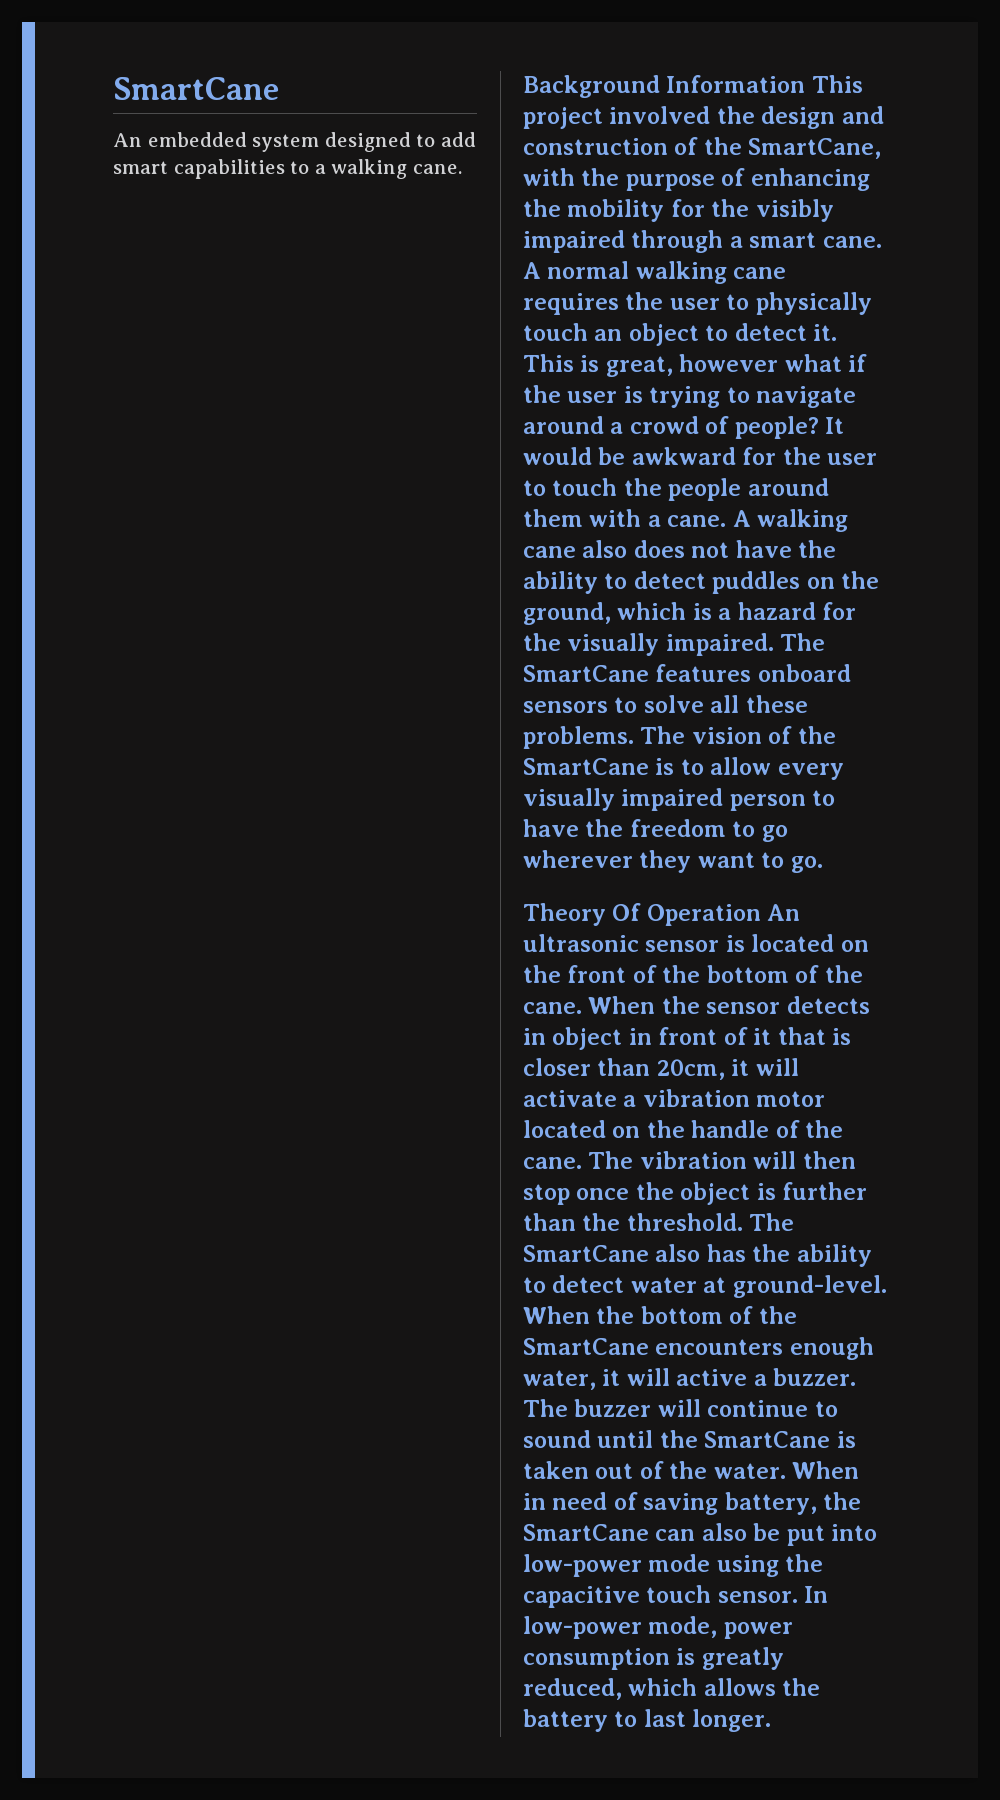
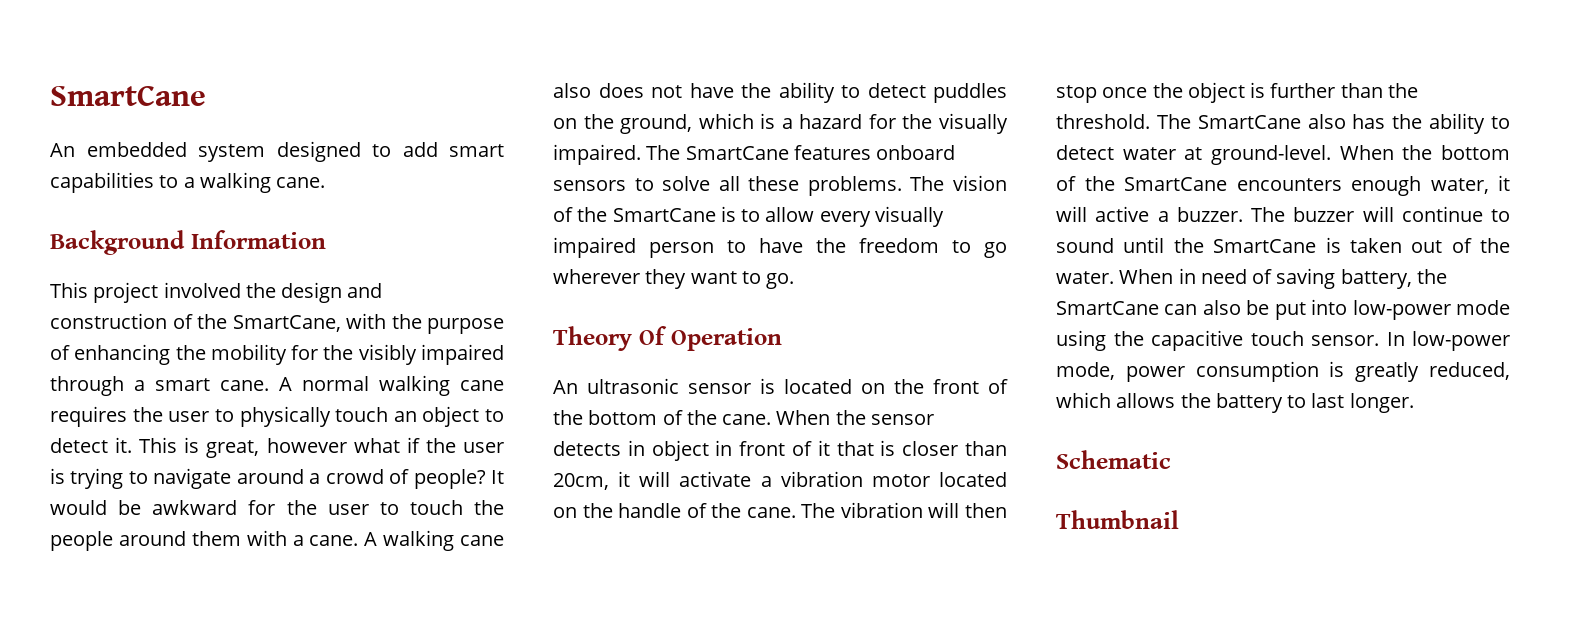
(806, 84) none -> (326, 239) //
(761, 915) none -> (782, 339) //
(772, 1720) none -> [1056,450,1171,469] [1056,510,1179,529] // Schematic // Thumbnail

